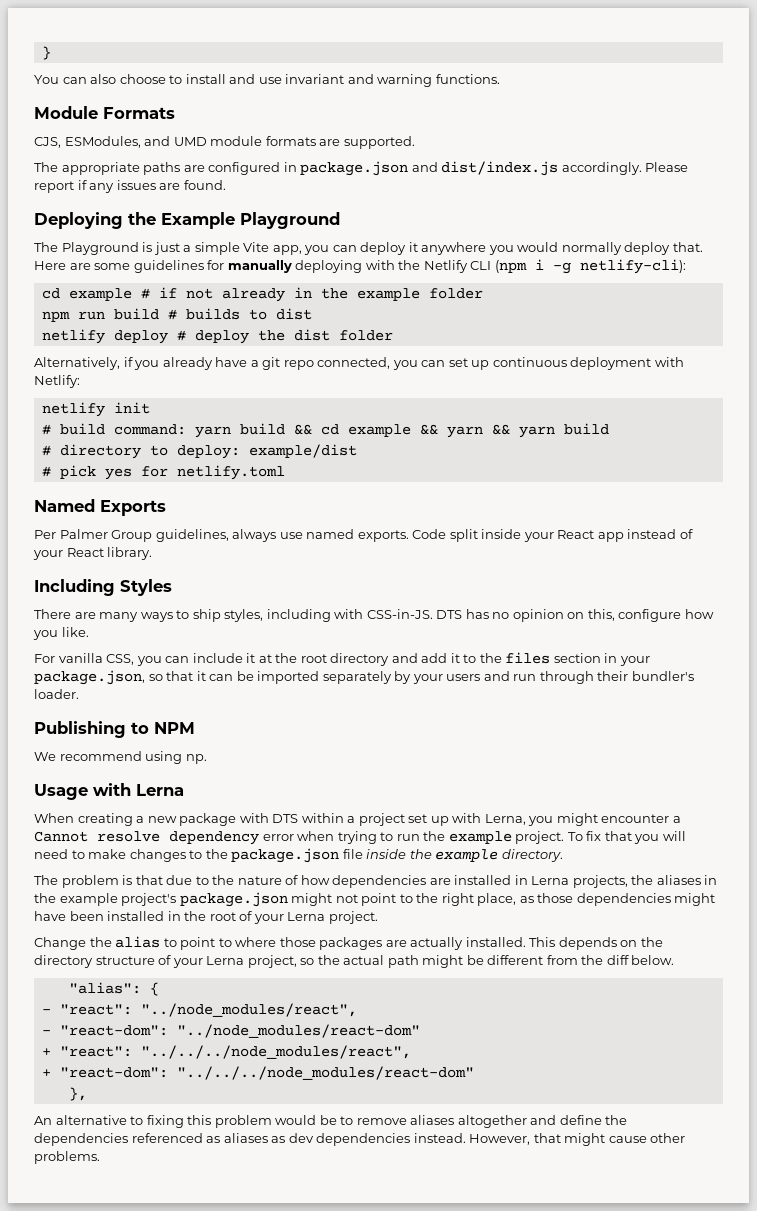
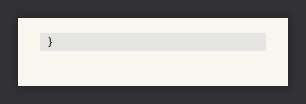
[34,74,500,87] [34,106,175,119] [34,136,415,149] [34,161,689,176] [34,180,226,193] [34,212,340,229] [34,242,703,255] [34,259,686,274] [41,287,483,302] [41,308,312,322] [41,329,393,344] [34,357,684,370] [34,375,80,388] [41,402,150,417] [41,423,609,438] [41,444,357,459] [41,465,285,480] [34,499,166,516] [34,529,693,542] [33,547,153,560] [34,579,172,596] [34,609,714,622] [33,627,89,640] [34,652,650,666] [34,670,694,685] [34,689,79,699] [34,721,195,738] [34,751,207,764] [34,783,184,800] [34,813,681,826] [34,831,686,845] [34,848,563,863] [34,875,718,888] [34,892,716,907] [34,911,378,924] [34,936,663,950] [34,955,675,968] [68,982,159,996] [41,1003,357,1017] [41,1024,420,1038] [41,1045,411,1059] [41,1066,474,1080] [68,1087,87,1101] [34,1115,628,1128] [34,1133,686,1146] [34,1151,100,1164] // You can also choose to install and use invariant and warning functions. // Module Formats // CJS, ESModules, and UMD module formats are supported. // The appropriate paths are configured in package.json and dist/index.js accordingly. Please report if any issues are found. // Deploying the Example Playground // The Playground is just a simple Vite app, you can deploy it anywhere you would normally deploy that. Here are some guidelines for manually deploying with the Netlify CLI (npm i -g netlify-cli): // cd example # if not already in the example folder // npm run build # builds to dist // netlify deploy # deploy the dist folder // Alternatively, if you already have a git repo connected, you can set up continuous deployment with Netlify: // netlify init // # build command: yarn build && cd example && yarn && yarn build // # directory to deploy: example/dist // # pick yes for netlify.toml // Named Exports // Per Palmer Group guidelines, always use named exports. Code split inside your React app instead of your React library. // Including Styles // There are many ways to ship styles, including with CSS-in-JS. DTS has no opinion on this, configure how you like. // For vanilla CSS, you can include it at the root directory and add it to the files section in your package.json, so that it can be imported separately by your users and run through their bundler's loader. // Publishing to NPM // We recommend using np. // Usage with Lerna // When creating a new package with DTS within a project set up with Lerna, you might encounter a Cannot resolve dependency error when trying to run the example project. To fix that you will need to make changes to the package.json file inside the example directory. // The problem is that due to the nature of how dependencies are installed in Lerna projects, the aliases in the example project's package.json might not point to the right place, as those dependencies might have been installed in the root of your Lerna project. // Change the alias to point to where those packages are actually installed. This depends on the directory structure of your Lerna project, so the actual path might be different from the diff below. // "alias": { // - "react": "../node_modules/react", // - "react-dom": "../node_modules/react-dom" // + "react": "../../../node_modules/react", // + "react-dom": "../../../node_modules/react-dom" // }, // An alternative to fixing this problem would be to remove aliases altogether and define the dependencies referenced as aliases as dev dependencies instead. However, that might cause other problems. -> (54, 42) none

